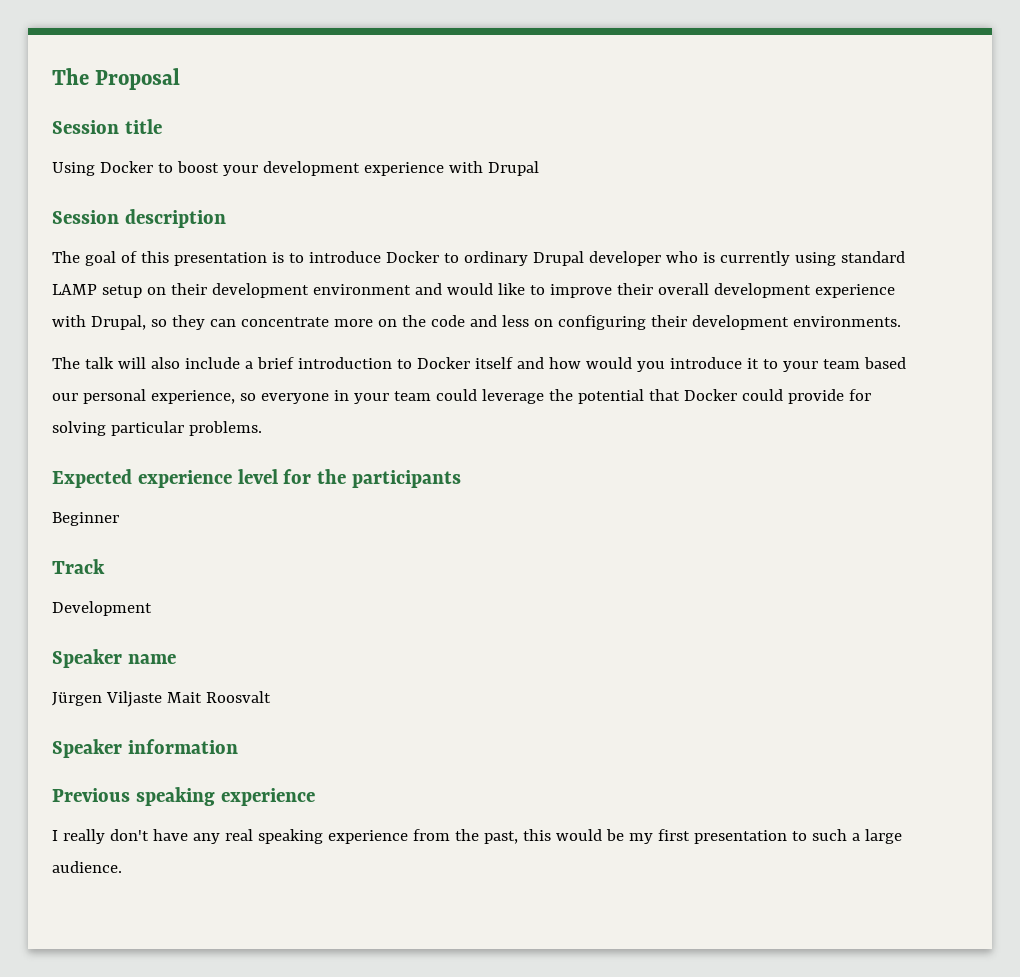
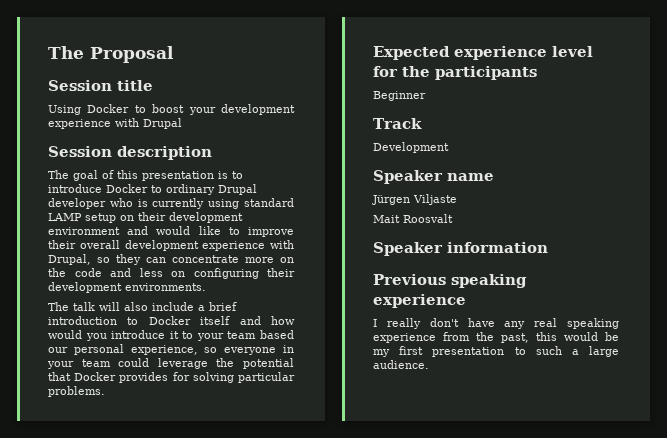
[741,389,844,404] could provide -> [119,372,169,383] provides
(162, 699) none -> (457, 199) //

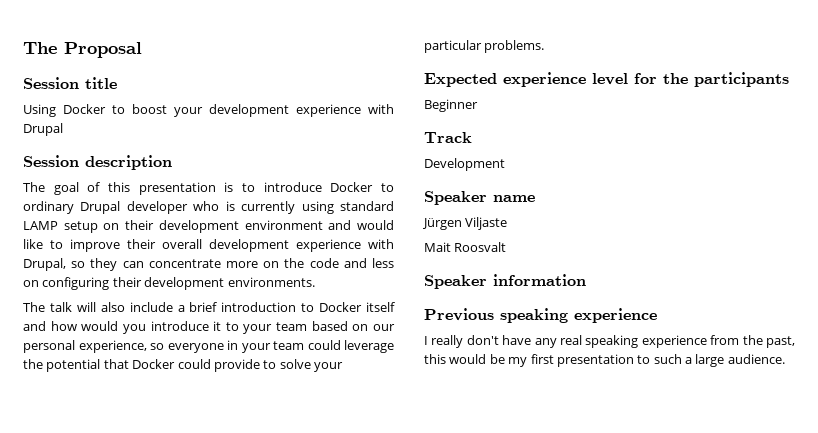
(295, 334) none -> [352,324,369,331] on
[119,372,234,383] provides for solving -> [177,359,343,372] could provide to solve your

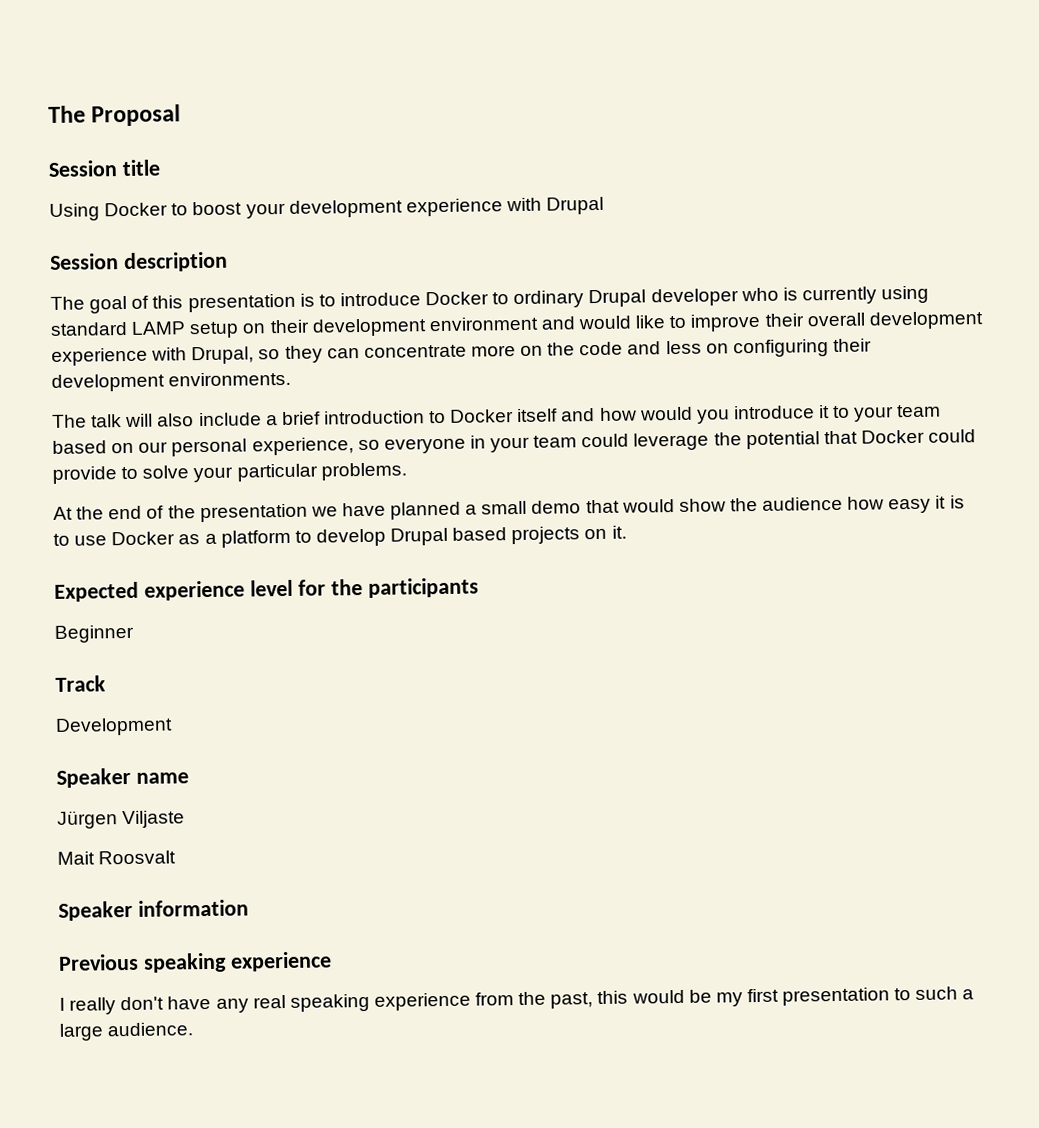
(545, 46) none -> [53,495,965,523] [53,525,627,548] // At the end of the presentation we have planned a small demo that would show the audience how easy it is to use Docker as a platform to develop Drupal based projects on it.

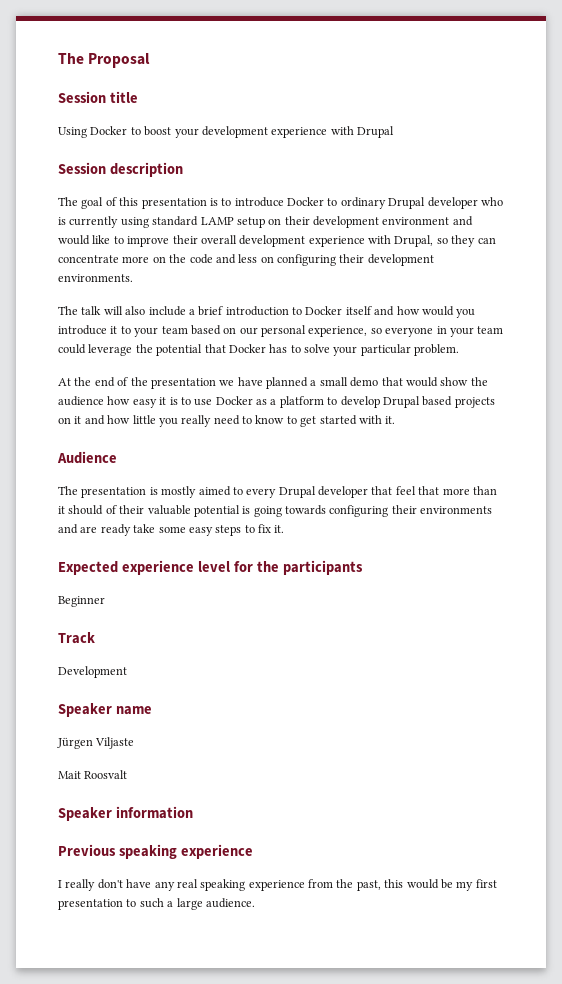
[928,429,977,443] [52,466,117,484] could provide -> [269,344,288,353] has
[320,462,407,481] problems. -> [414,344,460,356] problem.
(608, 534) none -> [74,415,396,427] [57,451,117,464] [58,486,497,498] [58,505,493,517] [58,524,271,536] it and how little you really need to know to get started with it. // Audience // The presentation is mostly aimed to every Drupal developer that feel that more than it should of their valuable potential is going towards configuring their environments and are ready take some easy steps to fix

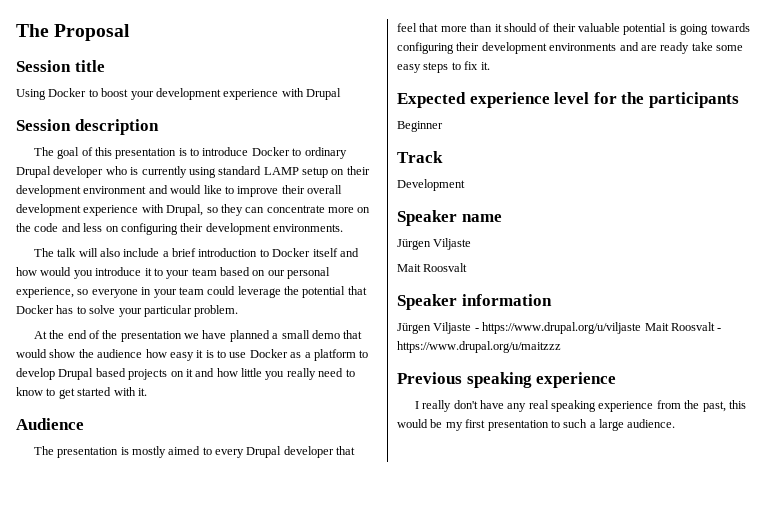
(417, 509) none -> [481,42,547,54] development
(193, 812) none -> [397,322,722,334] [397,341,561,353] // Jürgen Viljaste - https://www.drupal.org/u/viljaste Mait Roosvalt - https://www.drupal.org/u/maitzzz

